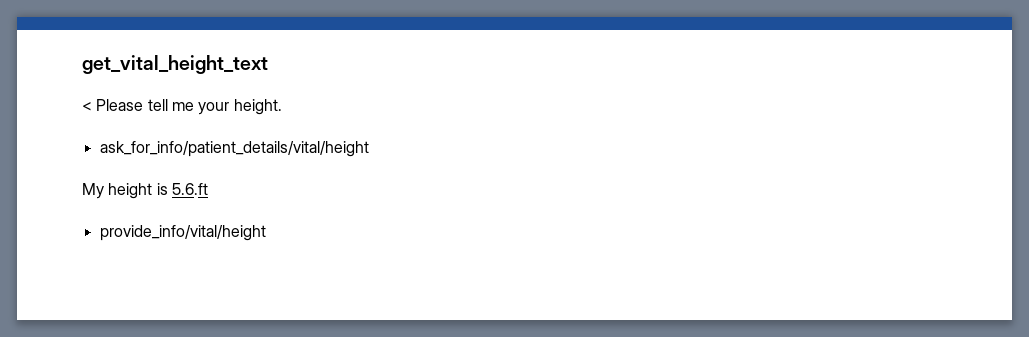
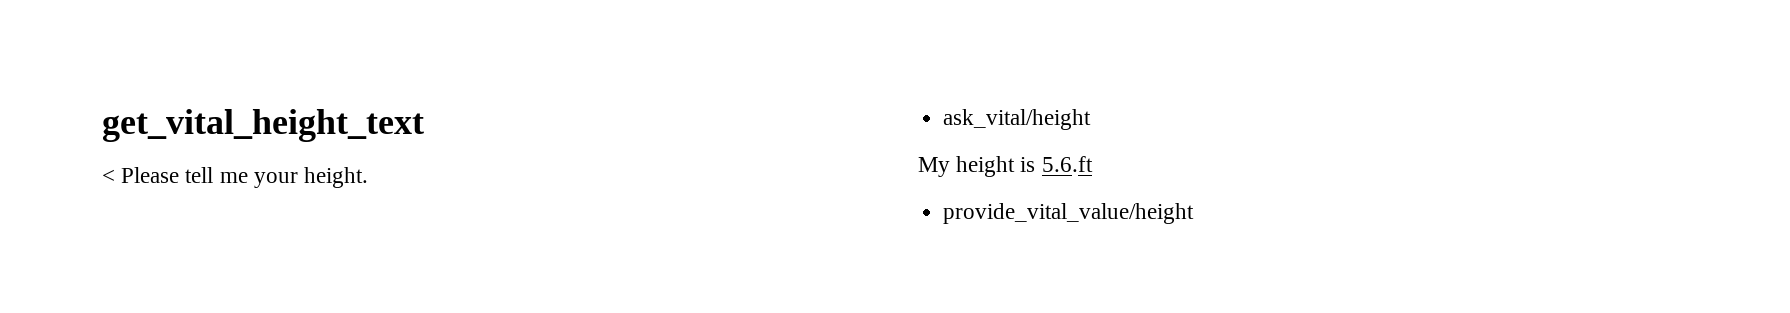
[99,141,369,157] ask_for_info/patient_details/vital/height -> [943,109,1092,130] ask_vital/height
[99,225,266,241] provide_info/vital/height -> [943,203,1195,224] provide_vital_value/height

